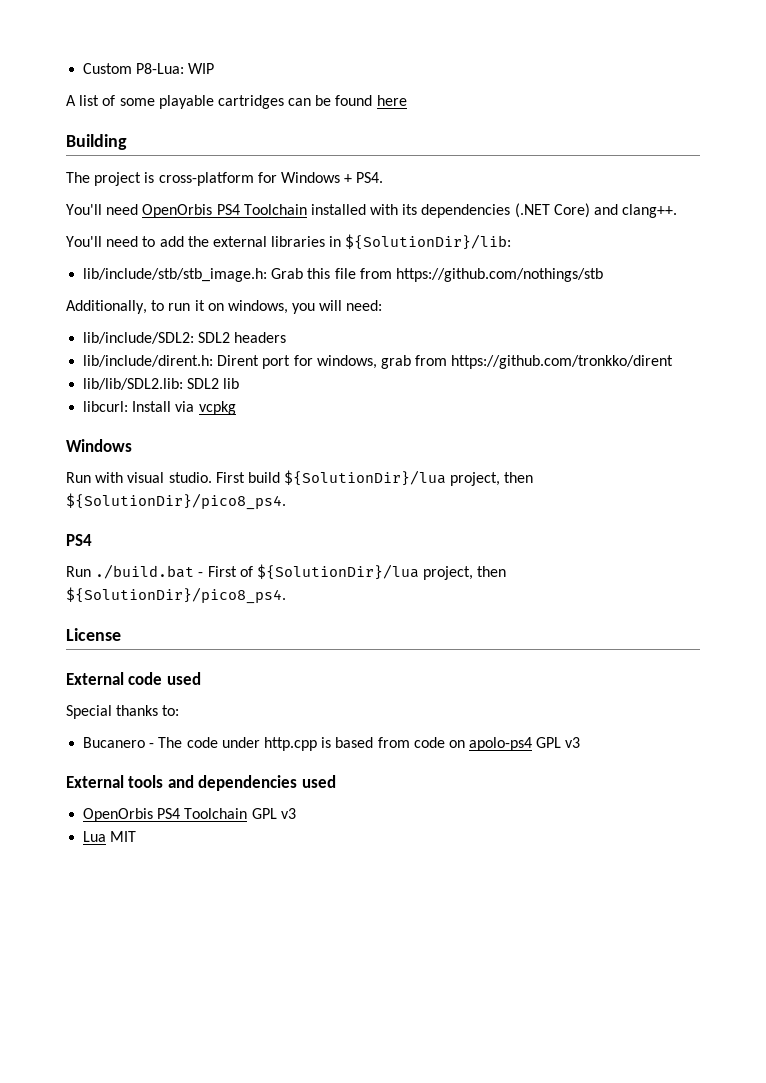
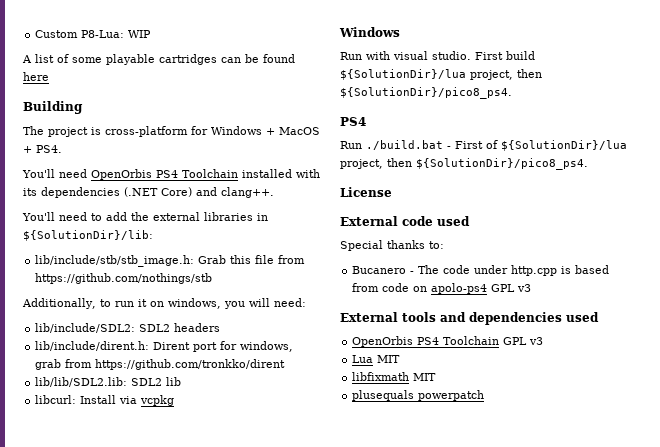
(353, 178) none -> [279,127,320,135] [23,146,32,153] MacOS +
(137, 836) none -> [352,372,437,381] [352,390,485,401] // libfixmath MIT // plusequals powerpatch

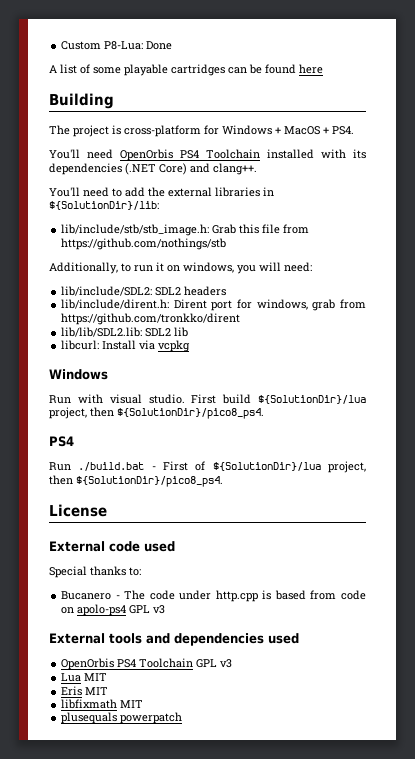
[128,30,152,38] WIP -> [146,41,173,50] Done
(401, 359) none -> [61,686,109,696] // Eris MIT

